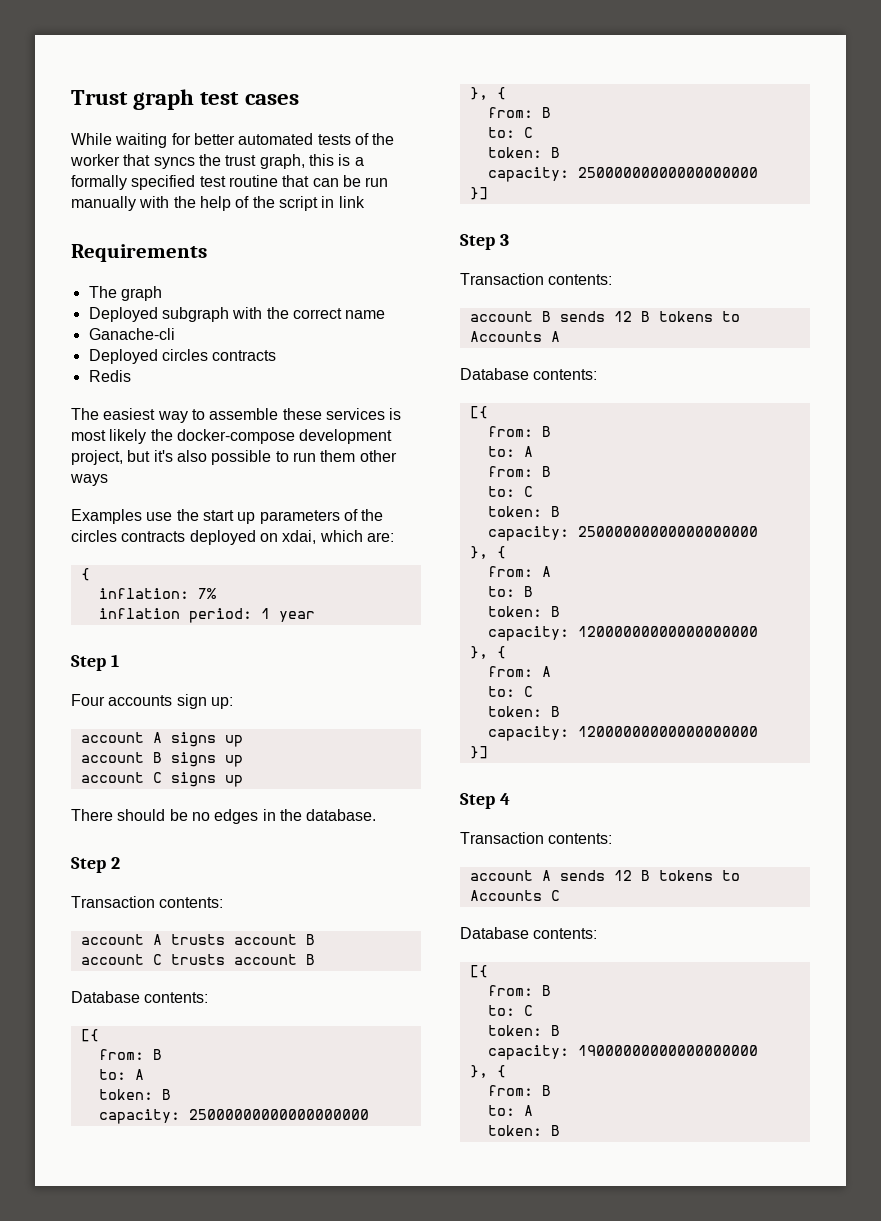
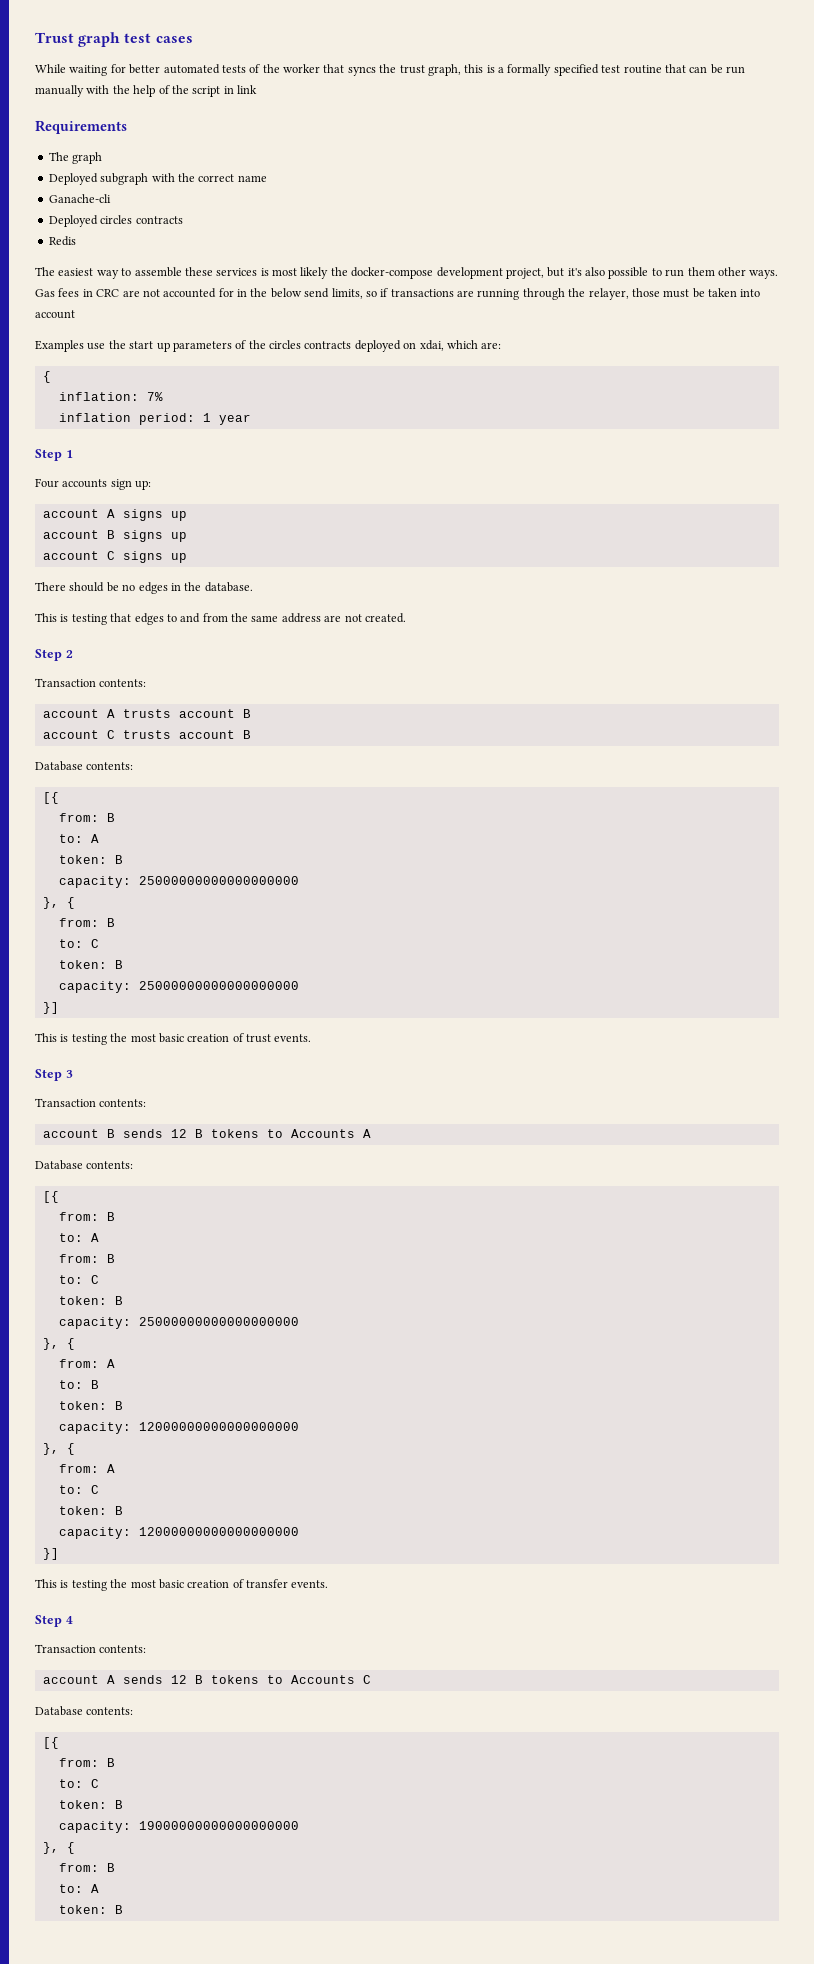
[70,474,108,486] ways -> [749,270,779,279] [35,288,761,300] [35,310,75,319] ways. Gas fees in CRC are not accounted for in the below send limits, so if transactions are running through the relayer, those must be taken into account
(377, 815) none -> [35,613,406,625] // This is testing that edges to and from the same address are not created.
(488, 193) none -> [35,1033,312,1045] // This is testing the most basic creation of trust events.
(488, 752) none -> [35,1579,329,1591] // This is testing the most basic creation of transfer events.

